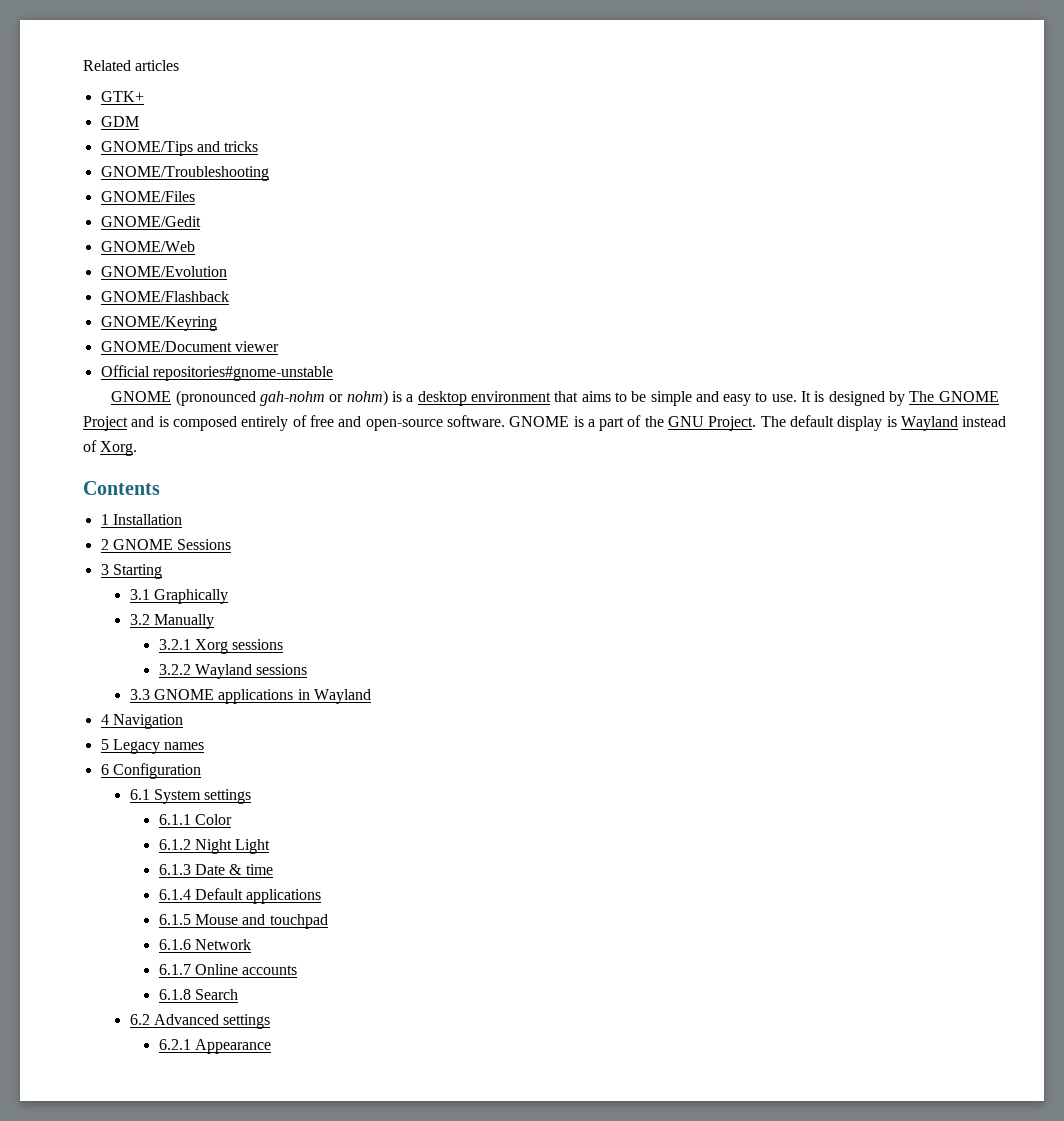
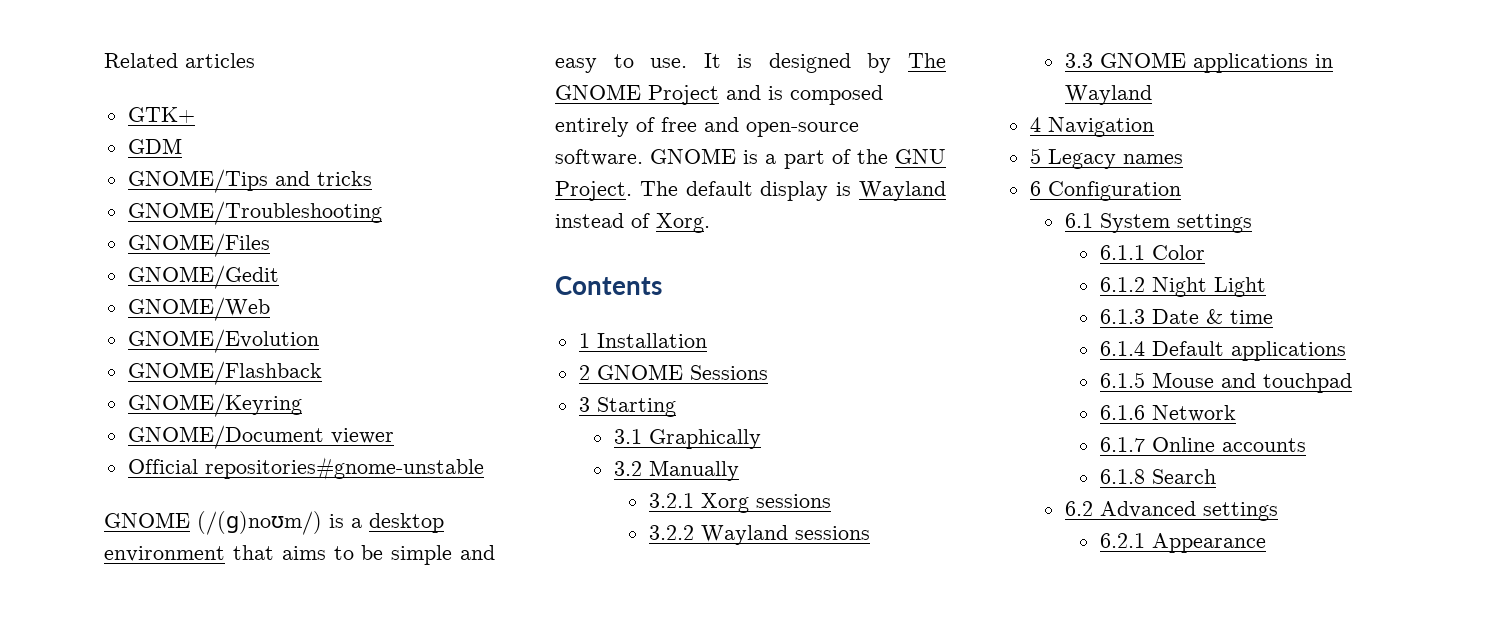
[175,390,388,406] (pronounced gah-nohm or nohm) -> [197,511,322,535] (/(ɡ)noʊm/)

